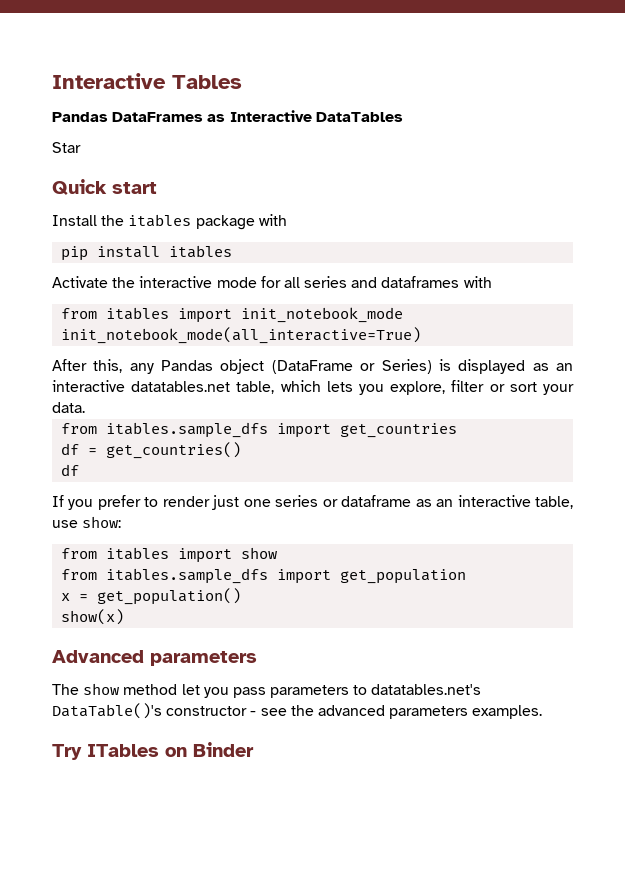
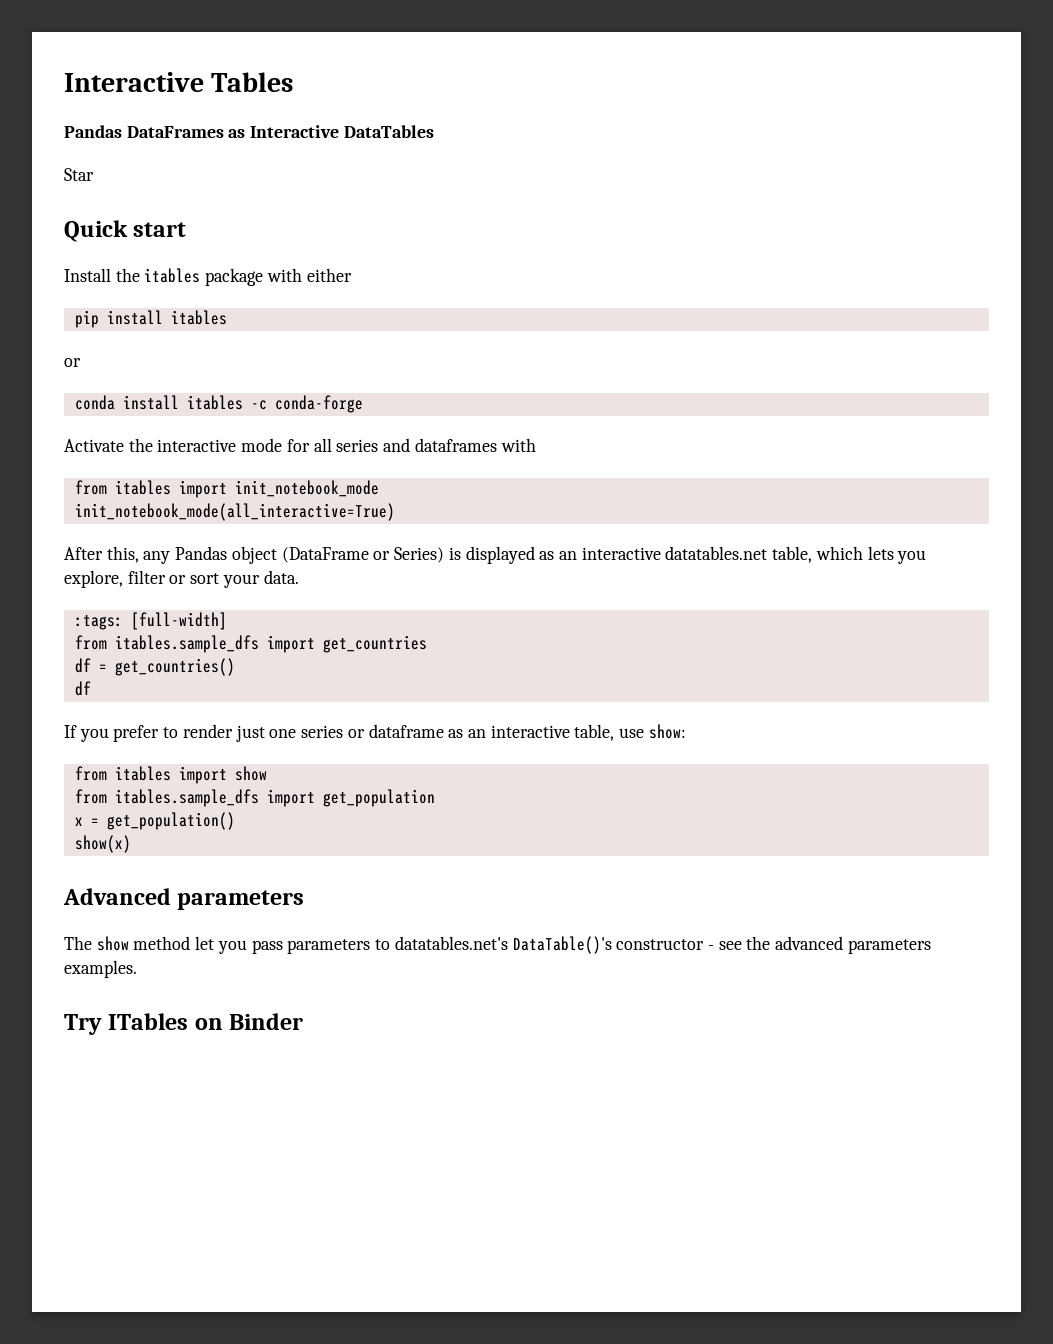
(287, 220) none -> [306,268,352,282] either
(233, 251) none -> [64,358,81,367] [74,395,363,413] // or // conda install itables -c conda-forge
(85, 407) none -> [74,612,227,630] // :tags: [full-width]

